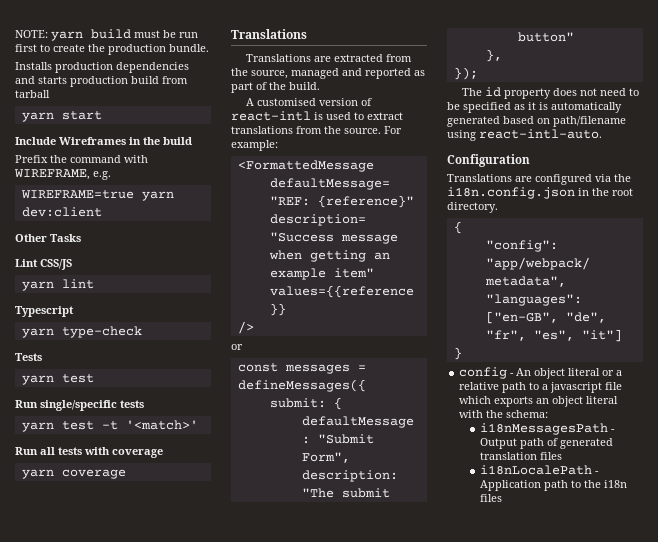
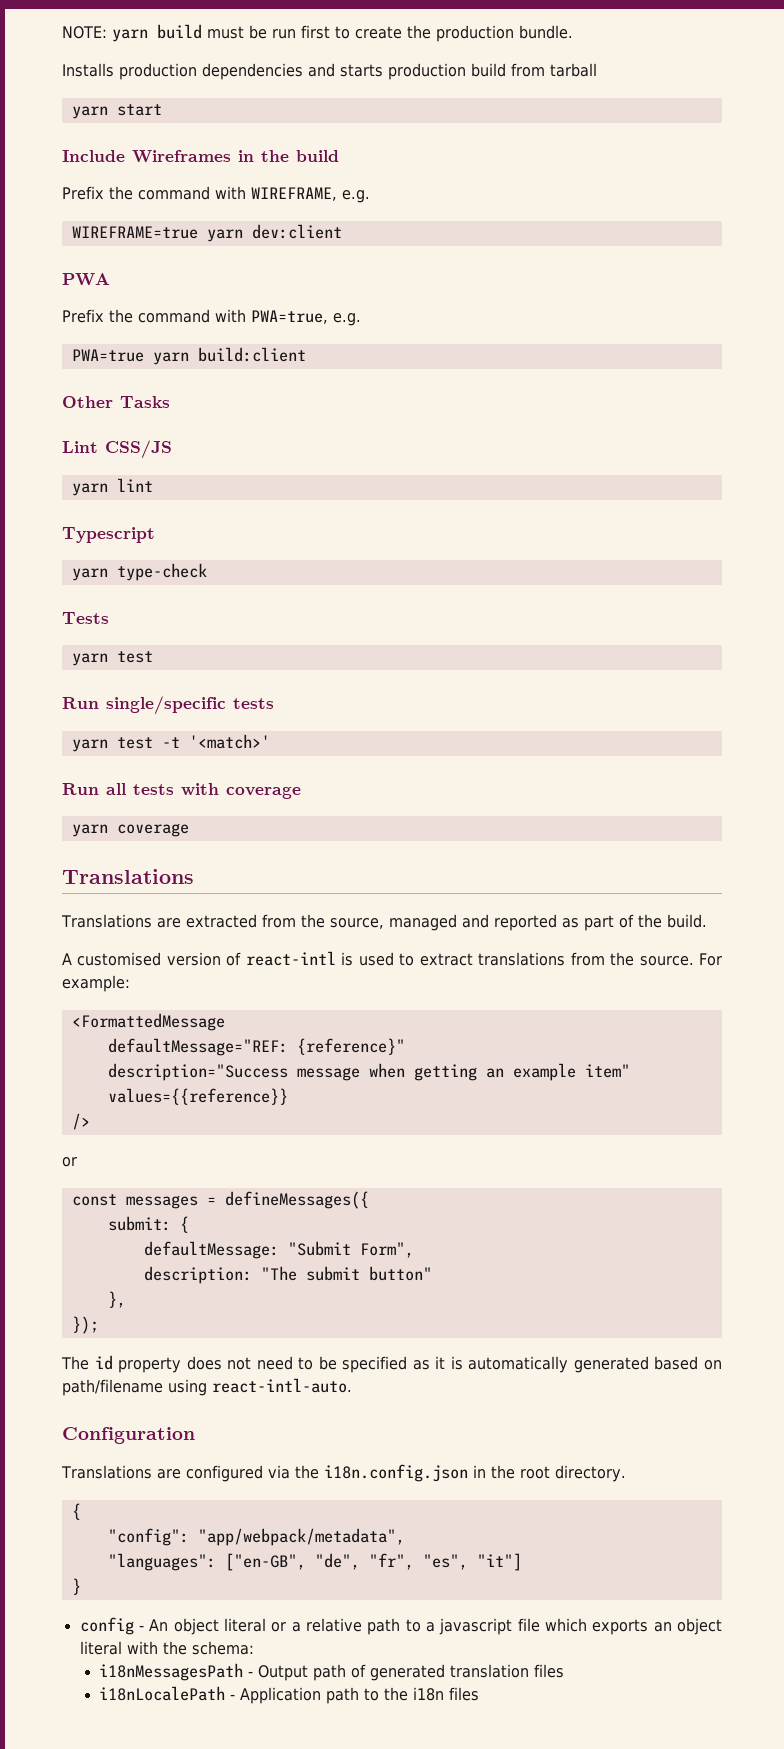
(102, 212) none -> [62,273,110,286] [62,309,361,326] [71,347,306,365] // PWA // Prefix the command with PWA=true, e.g. // PWA=true yarn build:client

